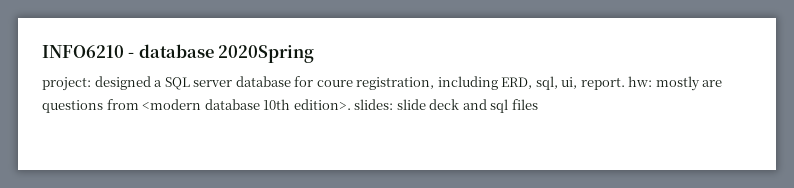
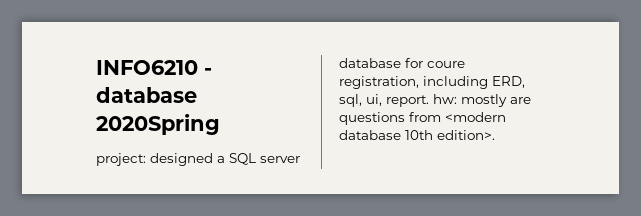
[354,99,538,113] slides: slide deck and sql files -> (495, 135) none

